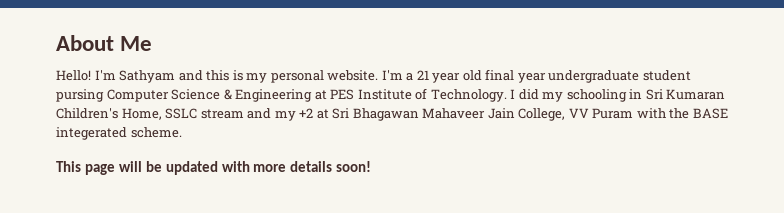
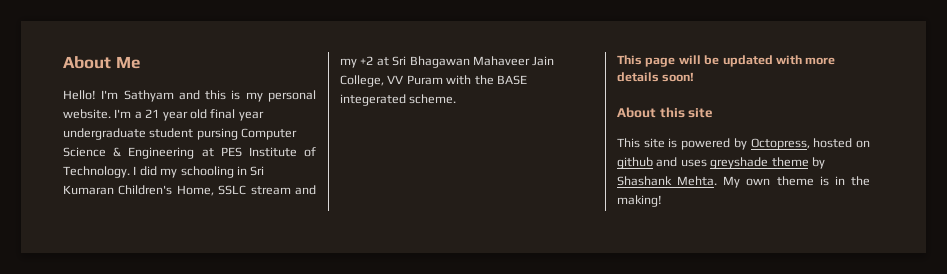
(372, 166) none -> [617,107,714,118] [617,138,870,150] [617,157,825,169] [617,176,870,188] [617,195,662,207] // About this site // This site is powered by Octopress, hosted on github and uses greyshade theme by Shashank Mehta. My own theme is in the making!

